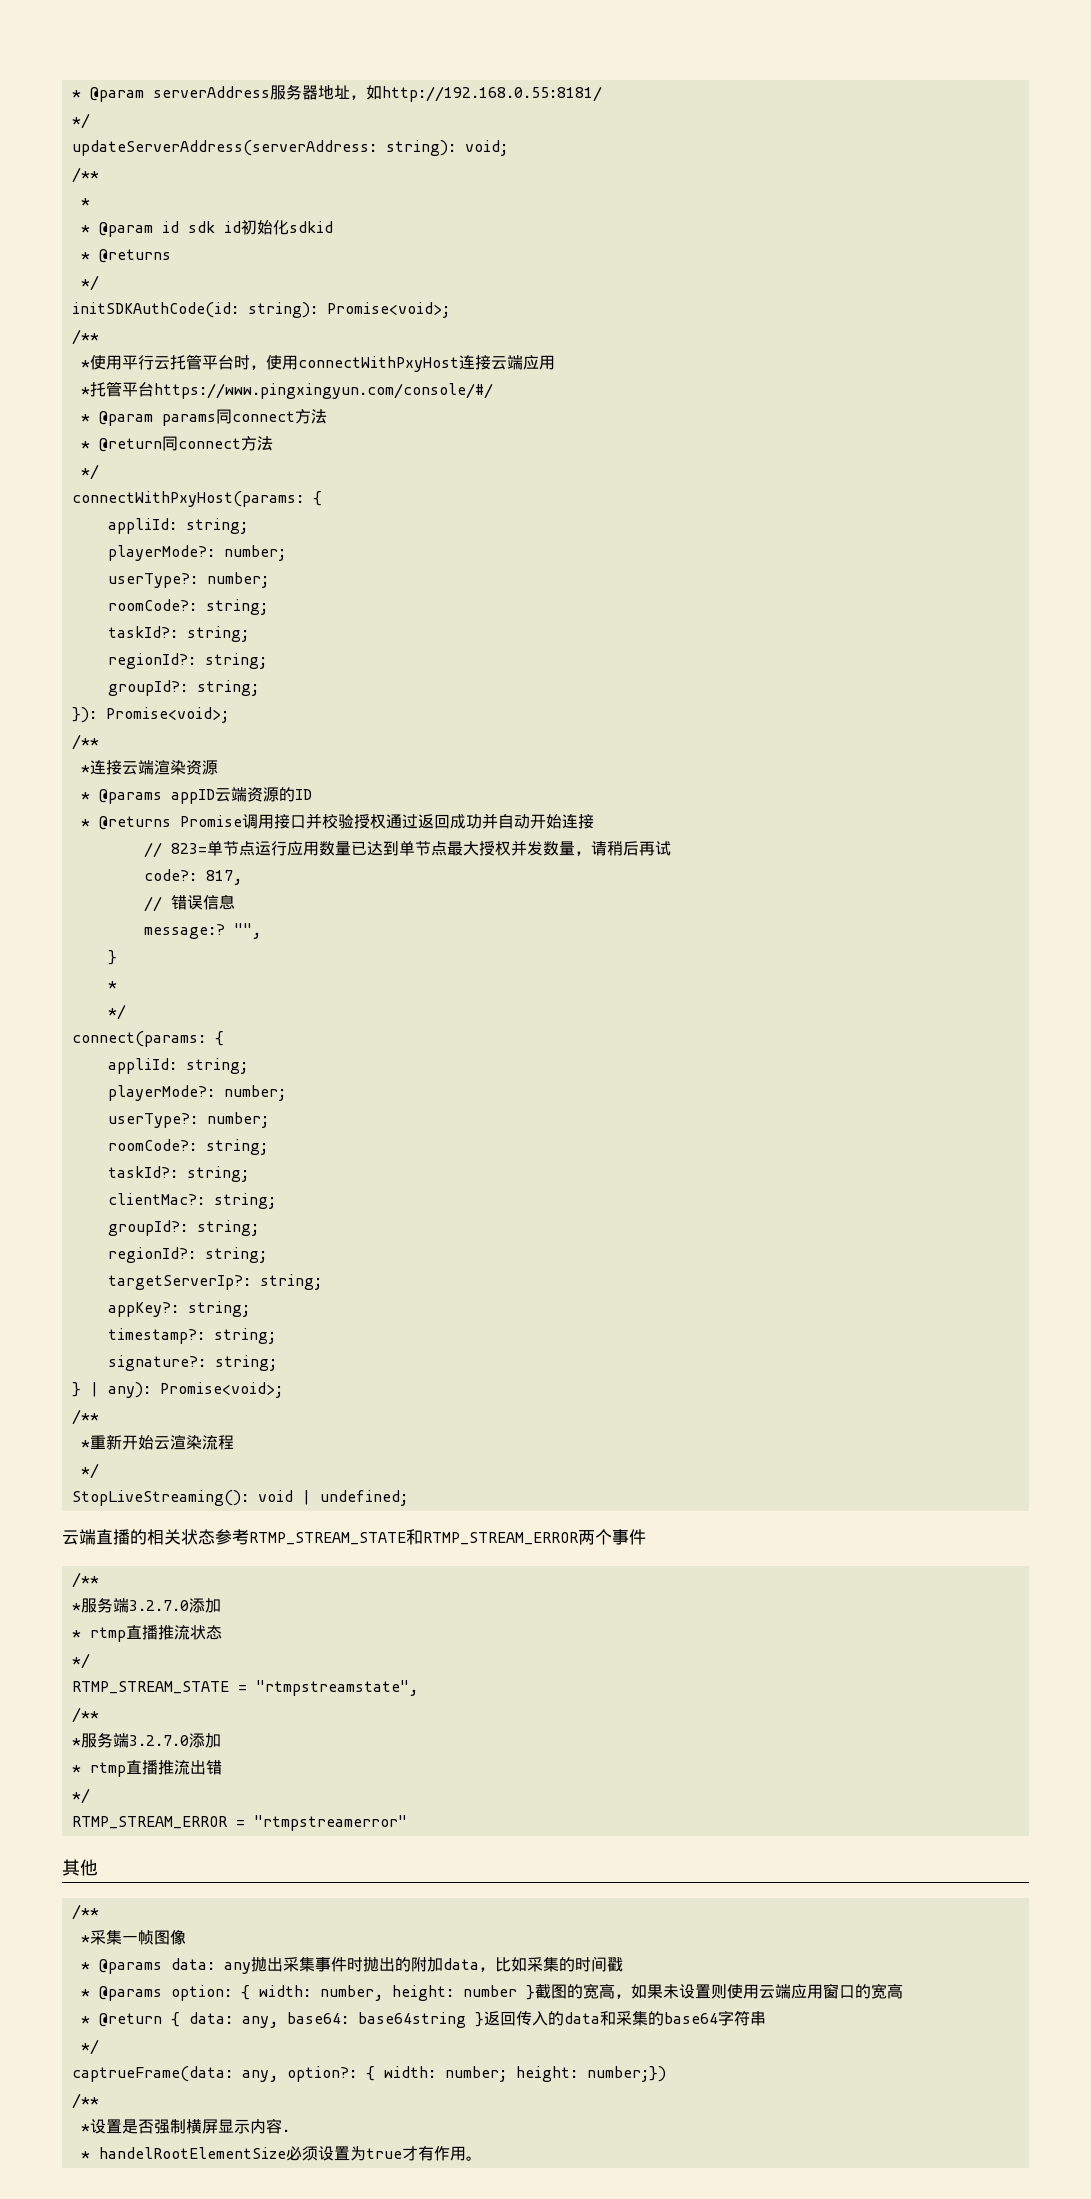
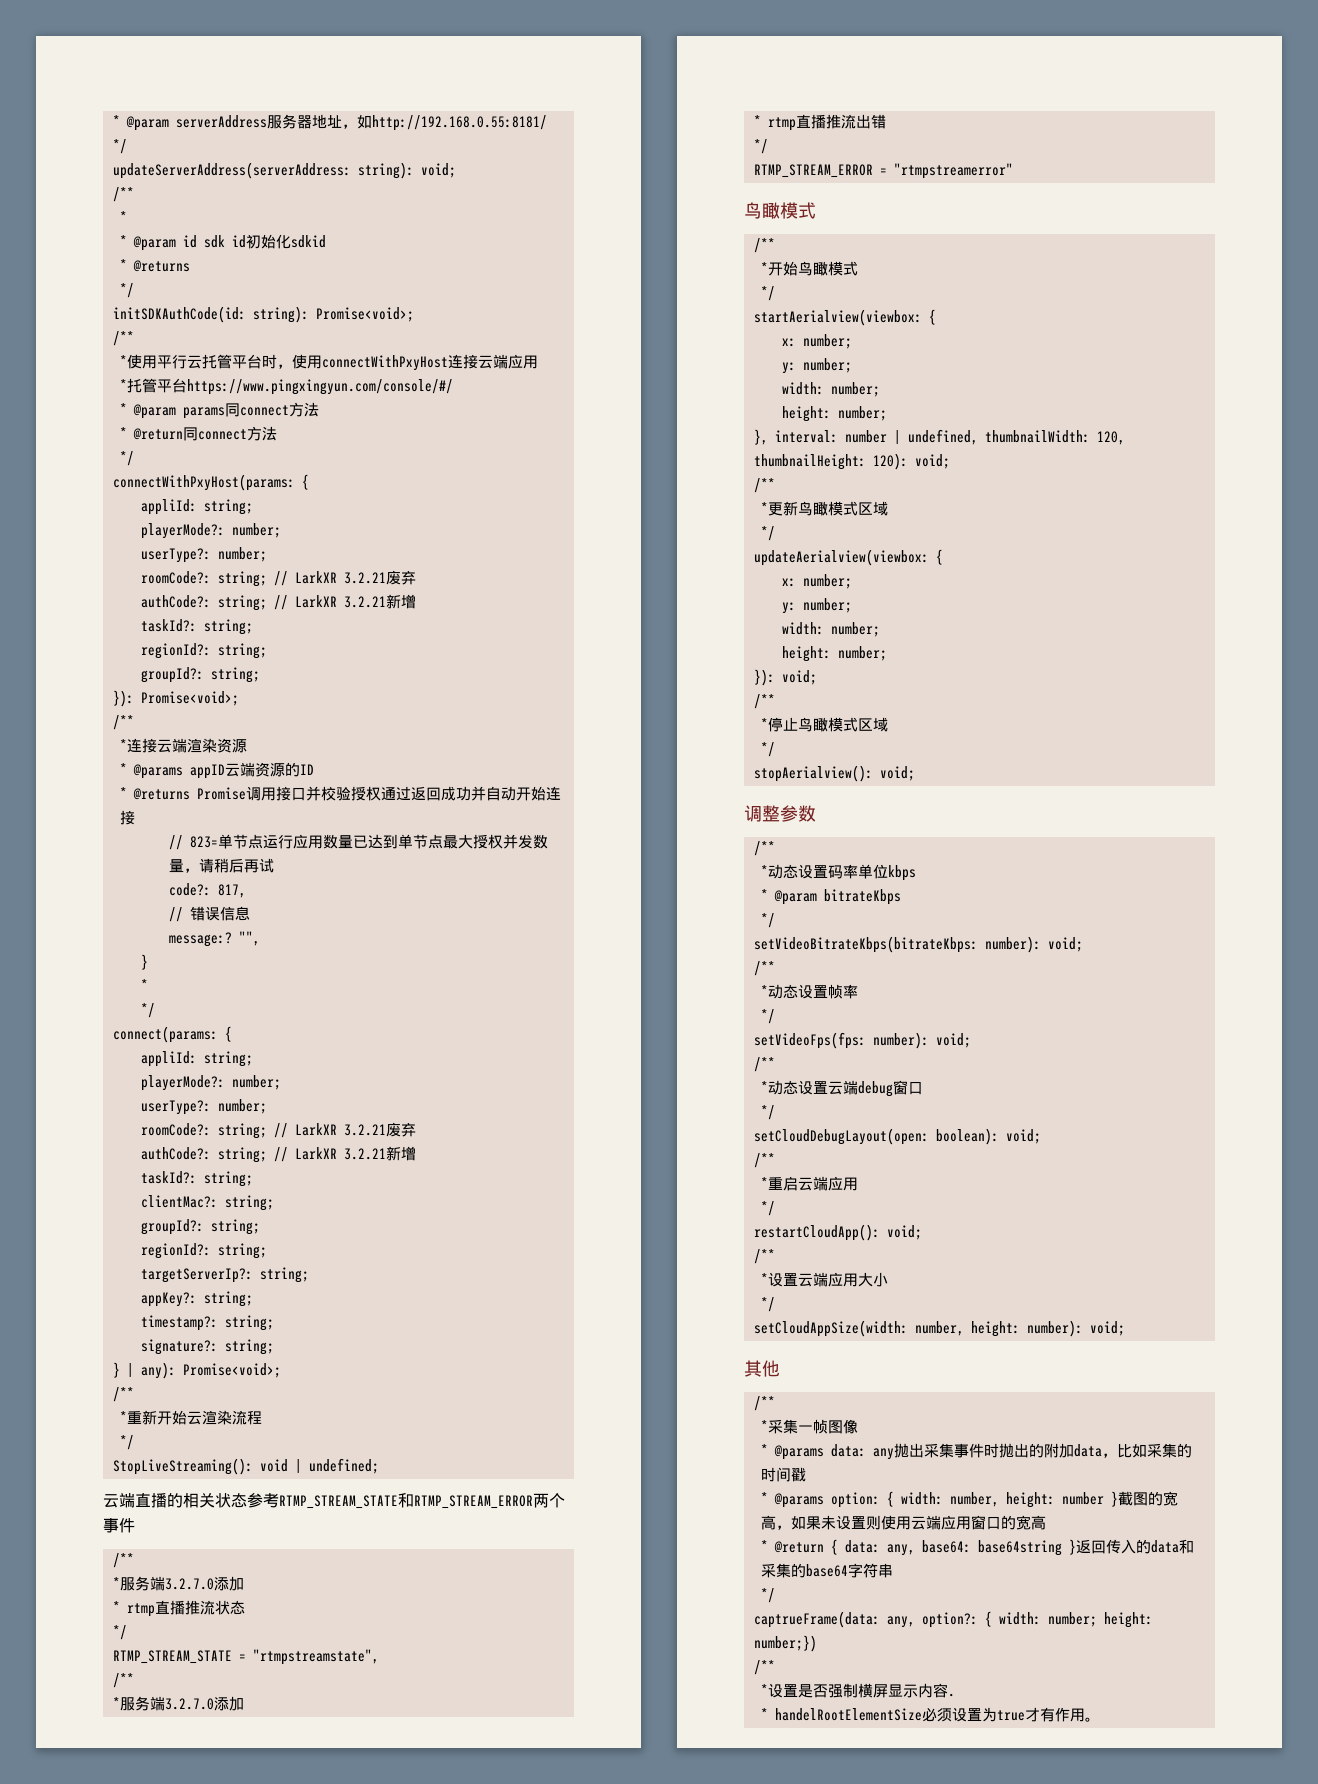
(269, 607) none -> [273,570,416,586] [140,594,416,611] // LarkXR 3.2.21废弃 // authCode?: string; // LarkXR 3.2.21新增
(269, 1147) none -> [273,1122,416,1138] [140,1146,416,1163] // LarkXR 3.2.21废弃 // authCode?: string; // LarkXR 3.2.21新增
(408, 1823) none -> [744,202,816,219] [753,238,775,253] [760,261,858,276] [760,286,775,301] [753,309,936,326] [781,334,852,349] [781,358,852,374] [781,382,880,397] [781,406,887,422] [753,429,1125,445] [753,453,950,470] [753,478,775,493] [760,501,888,516] [760,526,775,541] [753,549,943,566] [781,574,852,589] [781,598,852,614] [781,622,880,637] [781,646,887,662] [753,669,817,686] [753,694,775,709] [760,717,888,732] [760,742,775,757] [753,765,915,782] [744,805,816,822] [753,841,775,856] [760,864,916,881] [760,889,901,905] [760,913,775,928] [753,936,1083,953] [753,961,775,976] [760,984,858,999] [760,1009,775,1024] [753,1032,971,1049] [753,1057,775,1072] [760,1080,923,1097] [760,1105,775,1120] [753,1128,1041,1145] [753,1153,775,1168] [760,1176,858,1191] [760,1201,775,1216] [753,1224,922,1241] [753,1249,775,1264] [760,1272,888,1287] [760,1297,775,1312] [753,1320,1125,1337] // 鸟瞰模式 // /** // *开始鸟瞰模式 // */ // startAerialview(viewbox: { // x: number; // y: number; // width: number; // height: number; // }, interval: number | undefined, thumbnailWidth: 120, thumbnailHeight: 120): void; // /** // *更新鸟瞰模式区域 // */ // updateAerialview(viewbox: { // x: number; // y: number; // width: number; // height: number; // }): void; // /** // *停止鸟瞰模式区域 // */ // stopAerialview(): void; // 调整参数 // /** // *动态设置码率单位kbps // * @param bitrateKbps // */ // setVideoBitrateKbps(bitrateKbps: number): void; // /** // *动态设置帧率 // */ // setVideoFps(fps: number): void; // /** // *动态设置云端debug窗口 // */ // setCloudDebugLayout(open: boolean): void; // /** // *重启云端应用 // */ // restartCloudApp(): void; // /** // *设置云端应用大小 // */ // setCloudAppSize(width: number, height: number): void;

